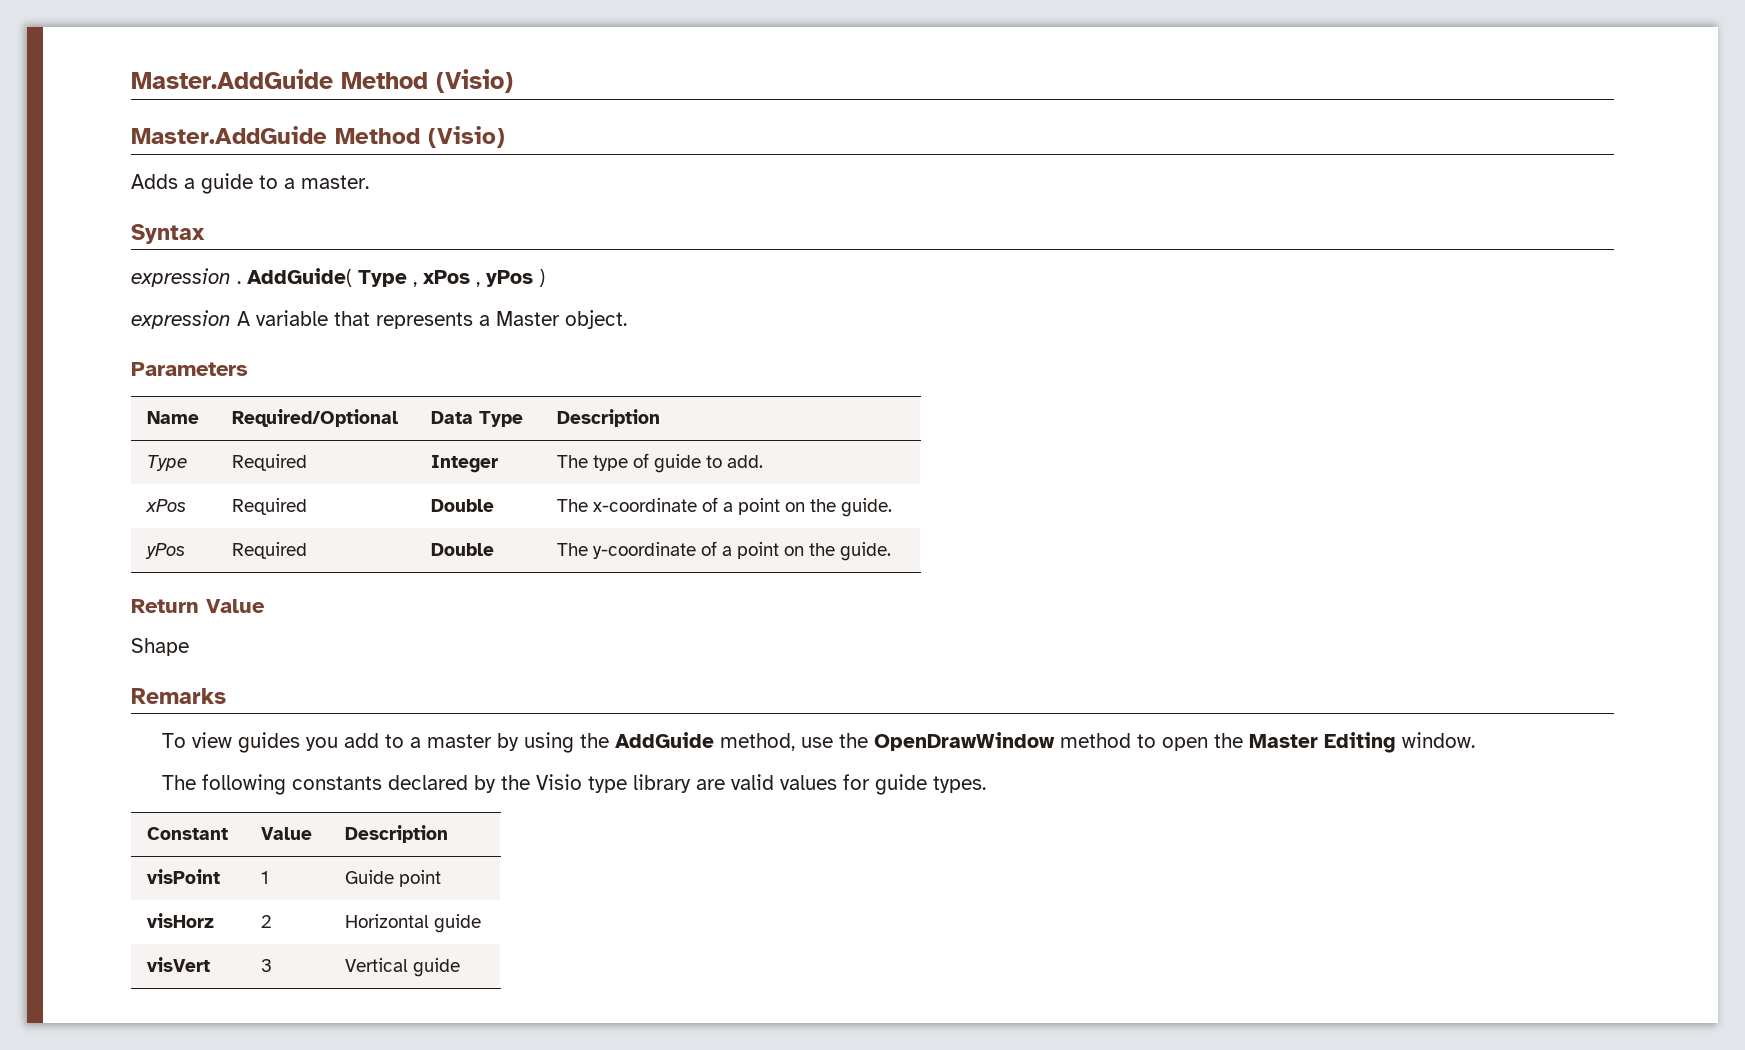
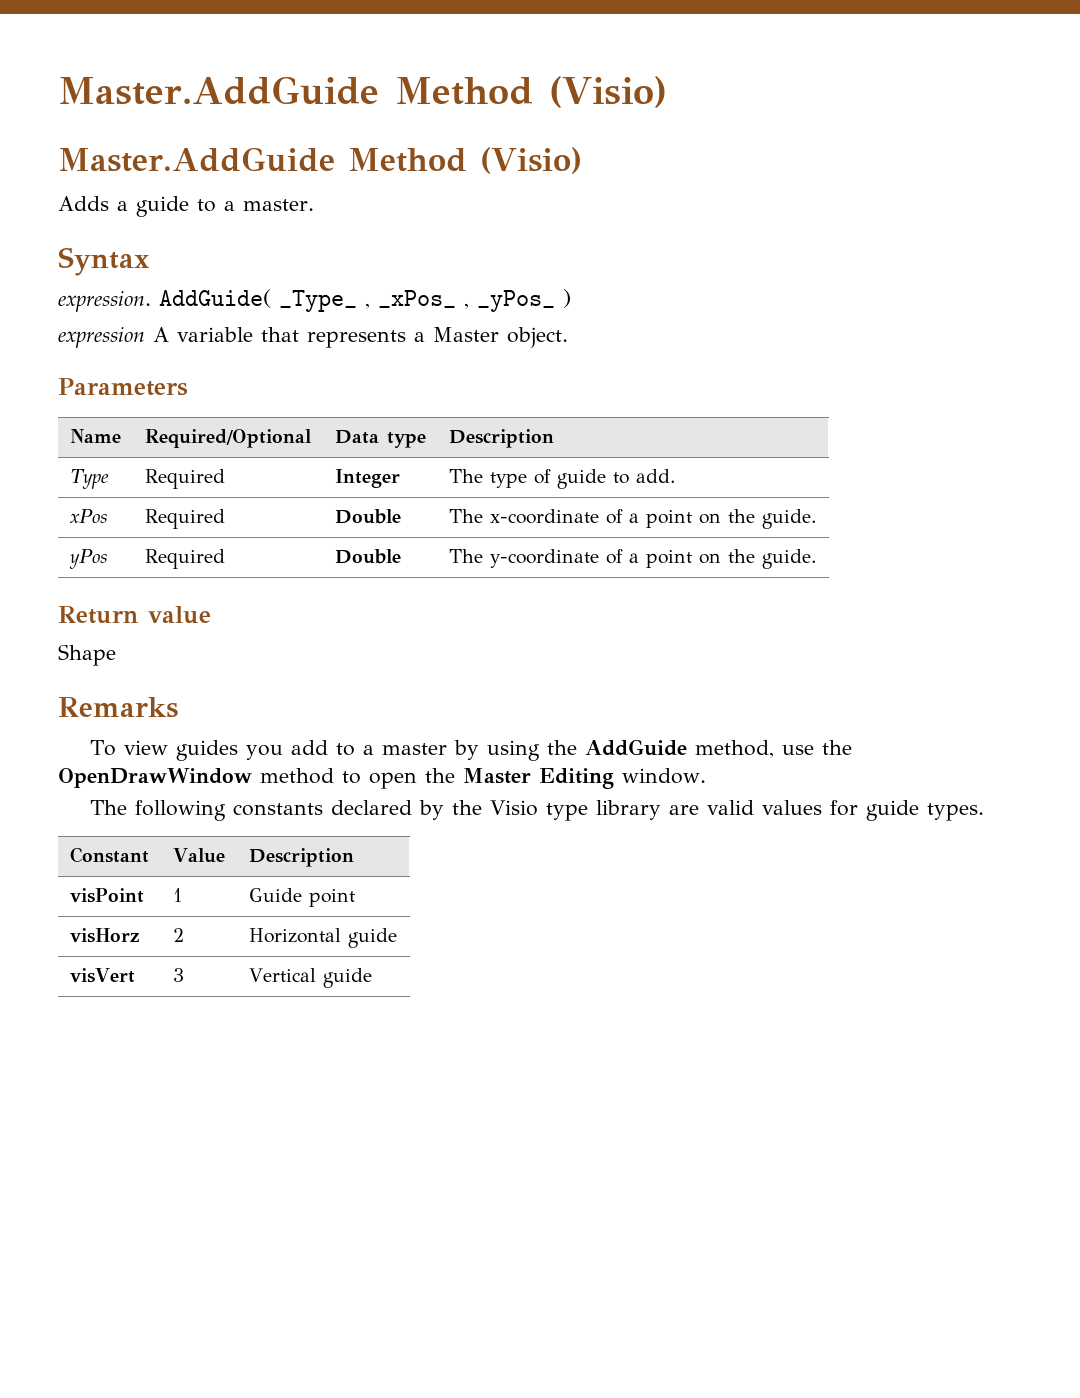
[131,268,533,287] expression . AddGuide( Type , xPos , yPos -> [58,289,555,312] expression. AddGuide( _Type_ , _xPos_ , _yPos_
[479,411,524,427] Type -> [386,432,426,448] type
[206,599,265,613] Value -> [148,606,211,624] value

